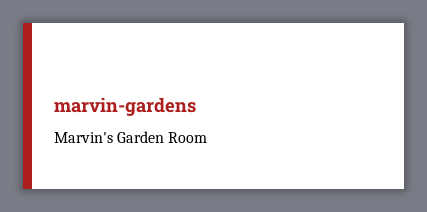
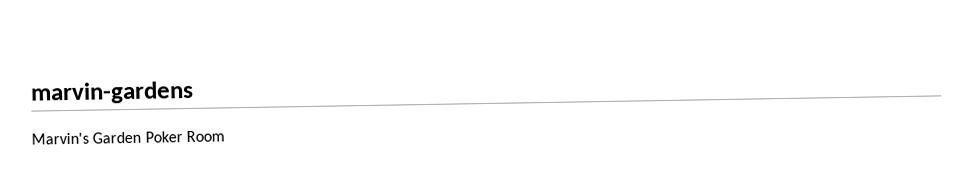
(165, 137) none -> [144,131,183,143] Poker

